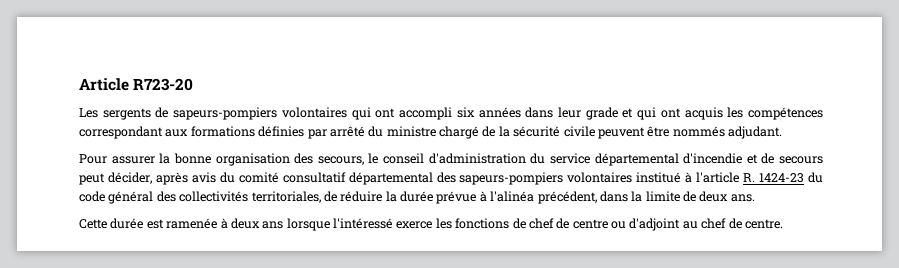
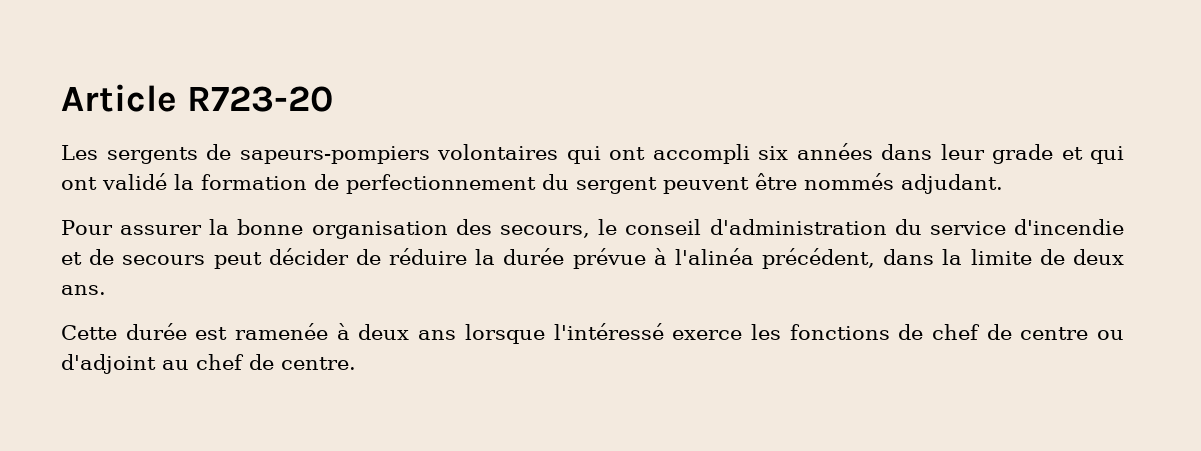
[684,107,823,120] [79,126,595,139] acquis les compétences correspondant aux formations définies par arrêté du ministre chargé de la sécurité civile -> [102,173,657,194] validé la formation de perfectionnement du sergent
[594,153,679,166] départemental -> (1006, 228) none
[107,172,823,185] [79,191,321,204] décider, après avis du comité consultatif départemental des sapeurs-pompiers volontaires institué à l'article R. 1424-23 du code général des collectivités territoriales, -> [268,248,349,265] décider

